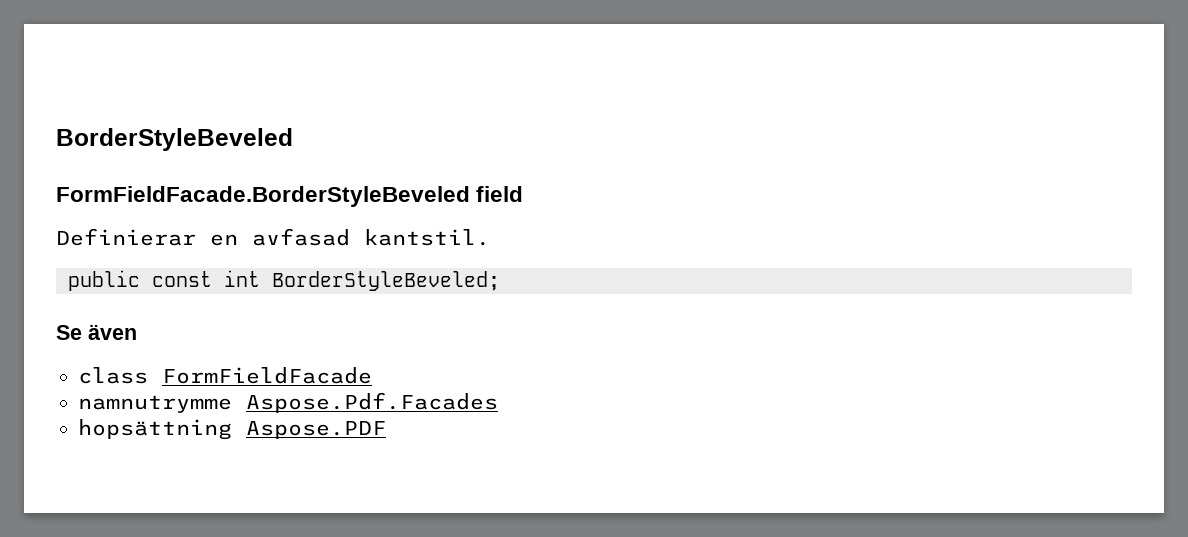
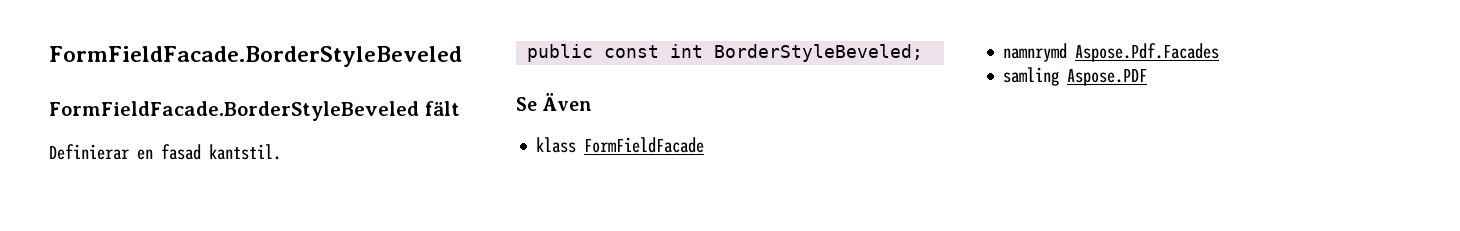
[56,128,293,151] [56,186,524,207] BorderStyleBeveled // FormFieldFacade.BorderStyleBeveled field -> [49,46,462,67] [49,101,460,121] FormFieldFacade.BorderStyleBeveled // FormFieldFacade.BorderStyleBeveled fält
[252,228,350,246] avfasad -> [161,144,201,160] fasad
[88,324,137,340] [78,367,148,384] även // class -> [542,93,593,111] [536,137,577,153] Även // klass
[78,395,232,413] namnutrymme -> [1003,43,1068,62] namnrymd
[78,419,232,440] hopsättning -> [1003,67,1060,86] samling

